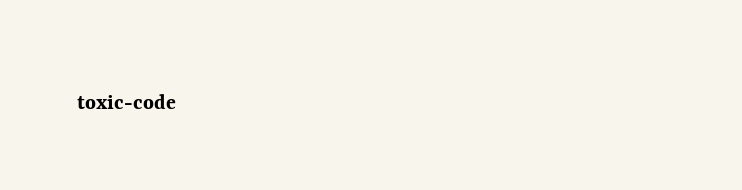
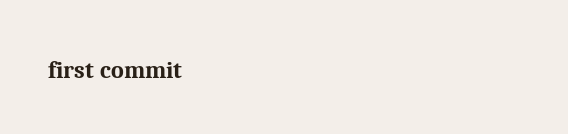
[77,94,176,109] toxic-code -> [48,61,183,78] first commit

